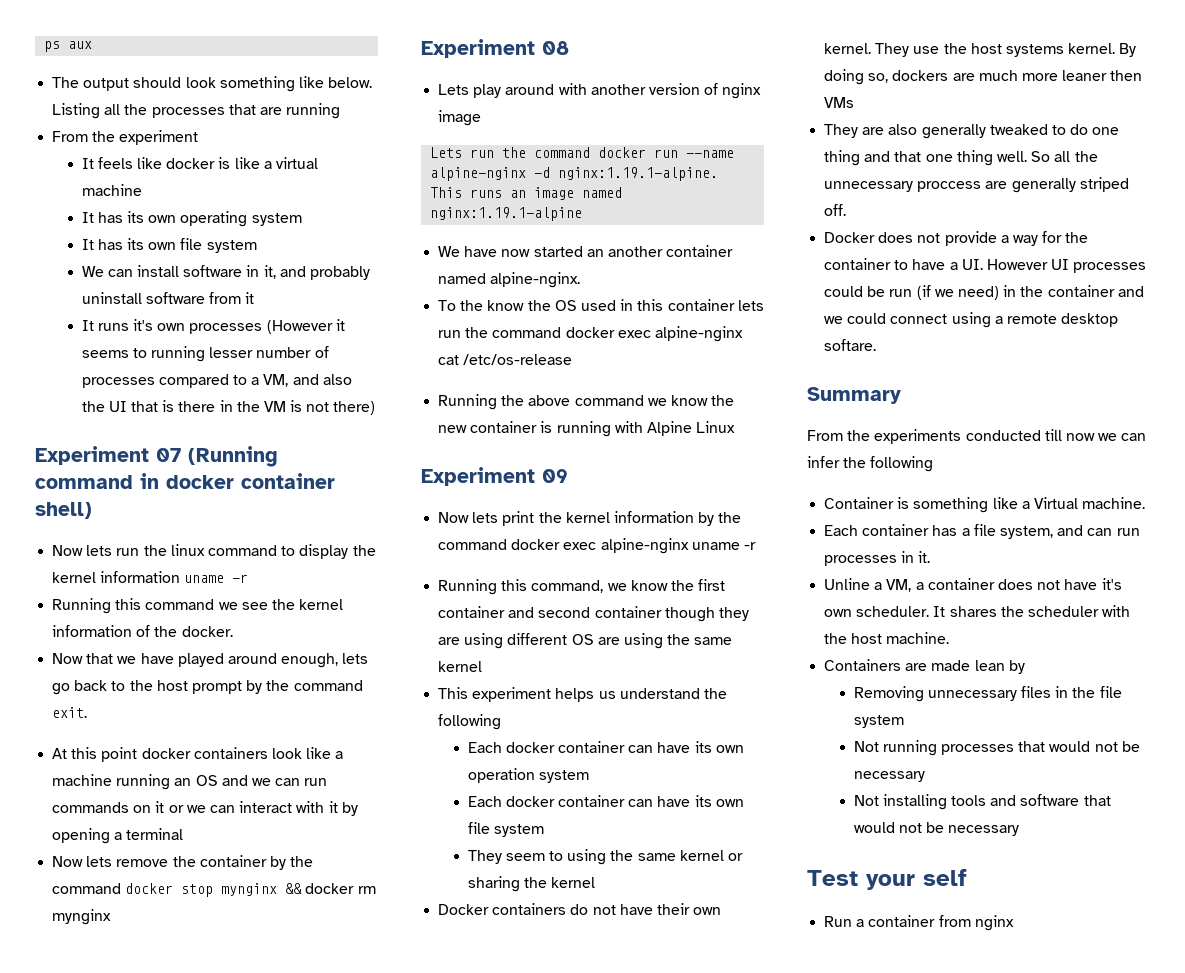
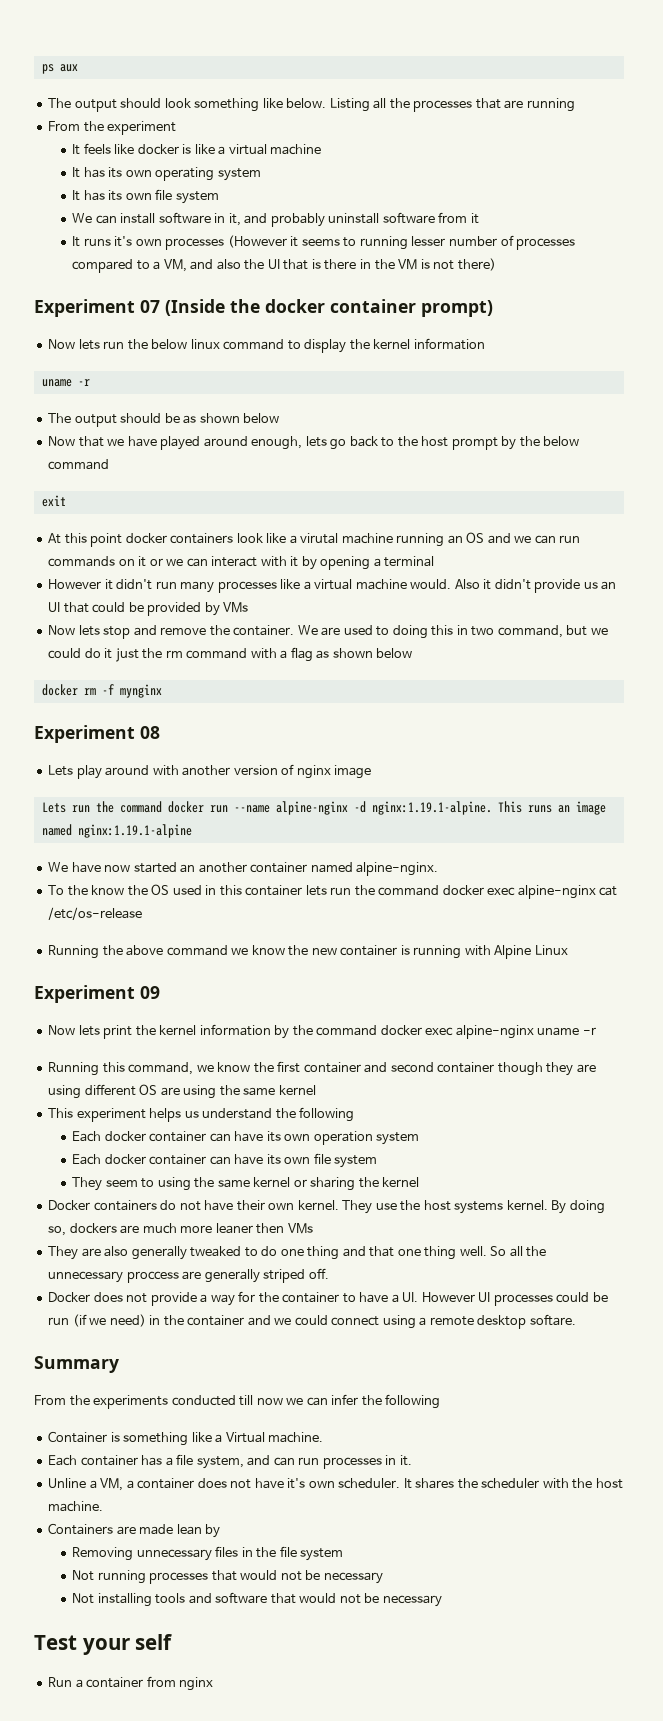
[188,446,278,467] [35,473,335,489] [35,502,92,519] (Running command in docker container shell) -> [165,299,493,317] (Inside the docker container prompt)
(167, 550) none -> [151,339,188,349] below
[184,574,249,583] [52,598,344,614] [52,625,233,637] uname -r // Running this command we see the kernel information of the docker. -> [41,379,90,387] [48,413,280,427] // uname -r // The output should be as shown below
[293,680,363,691] [52,707,88,718] command exit. -> [543,436,580,446] [48,459,110,470] [41,495,66,507] below command // exit
(344, 755) none -> [300,533,339,544] virutal
[52,855,314,870] [52,883,303,897] Now lets remove the container by the command docker stop mynginx && -> [48,579,617,593] [48,602,249,616] [48,625,608,639] [48,647,413,662] However it didn't run many processes like a virtual machine would. Also it didn't provide us an UI that could be provided by VMs // Now lets stop and remove the container. We are used to doing this in two command, but we could do it just the rm command with a flag as shown below //
(376, 890) none -> [101,684,114,695] -f

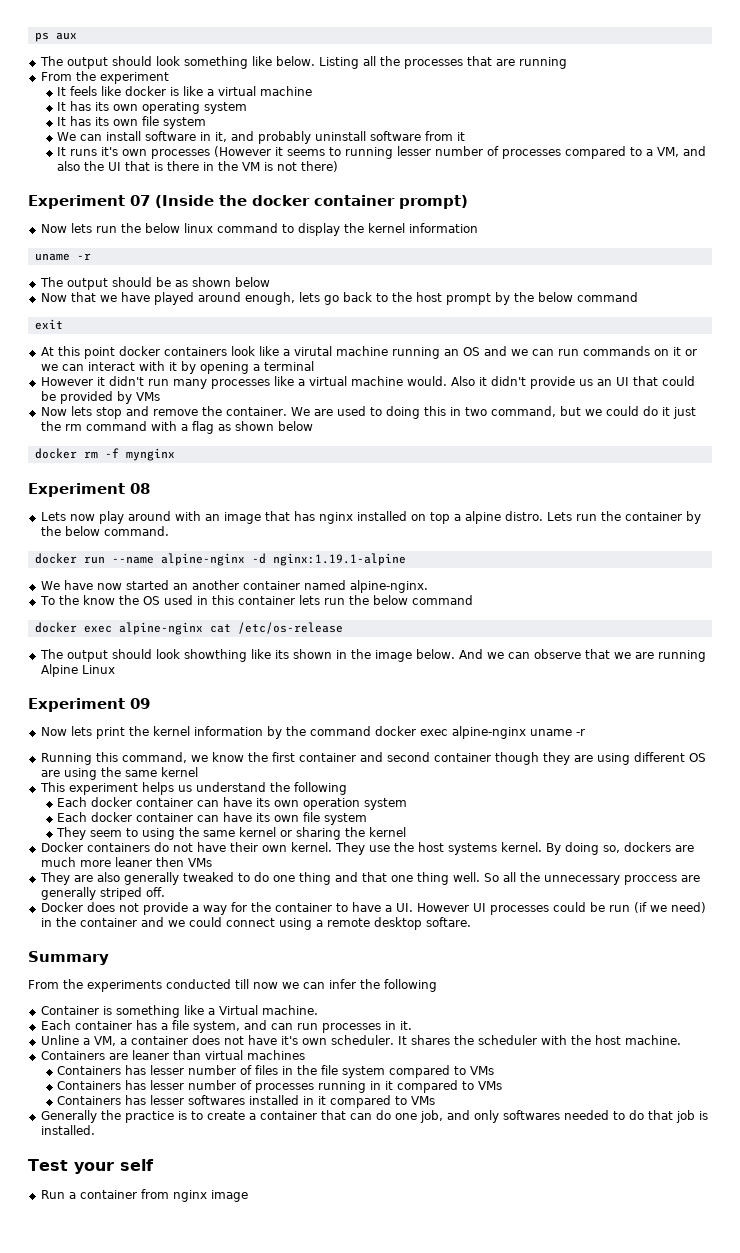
(74, 770) none -> [69,514,95,521] now
[182,764,372,779] [41,801,162,813] another version of nginx image // Lets run the command -> [204,511,701,524] [40,526,169,536] an image that has nginx installed on top a alpine distro. Lets run the container by the below command. //
[371,801,606,815] [41,824,72,836] nginx:1.19.1-alpine. This runs an image named -> (266, 558) none
[378,885,440,896] command -> [372,595,473,605] below command //
[48,945,491,959] Running the above command we know the new container is running with -> [39,649,706,662] The output should look showthing like its shown in the image below. And we can observe that we are running
[139,1524,221,1538] [72,1547,212,1561] made lean by // Removing unnecessary -> [131,1050,305,1060] [57,1065,253,1075] leaner than virtual machines // Containers has lesser number of
[72,1570,383,1584] [72,1592,442,1607] // Not running processes that would not be necessary // Not installing tools and software that would not be necessary -> [389,1065,495,1078] [57,1080,503,1093] [57,1095,436,1108] [40,1110,708,1123] [40,1125,95,1135] compared to VMs // Containers has lesser number of processes running in it compared to VMs // Containers has lesser softwares installed in it compared to VMs // Generally the practice is to create a container that can do one job, and only softwares needed to do that job is installed.
(214, 1684) none -> [210,1190,248,1202] image

